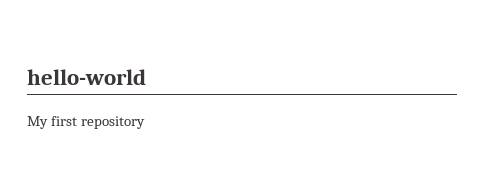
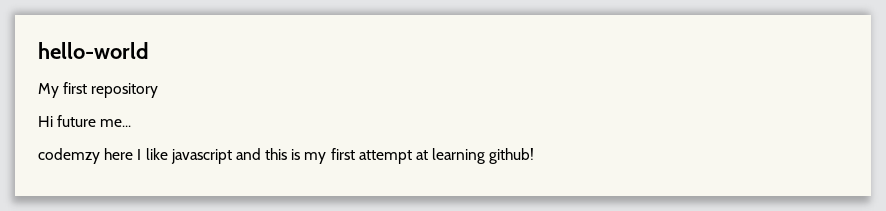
(145, 122) none -> [38,115,132,127] [38,148,535,164] // Hi future me... // codemzy here I like javascript and this is my first attempt at learning github!

